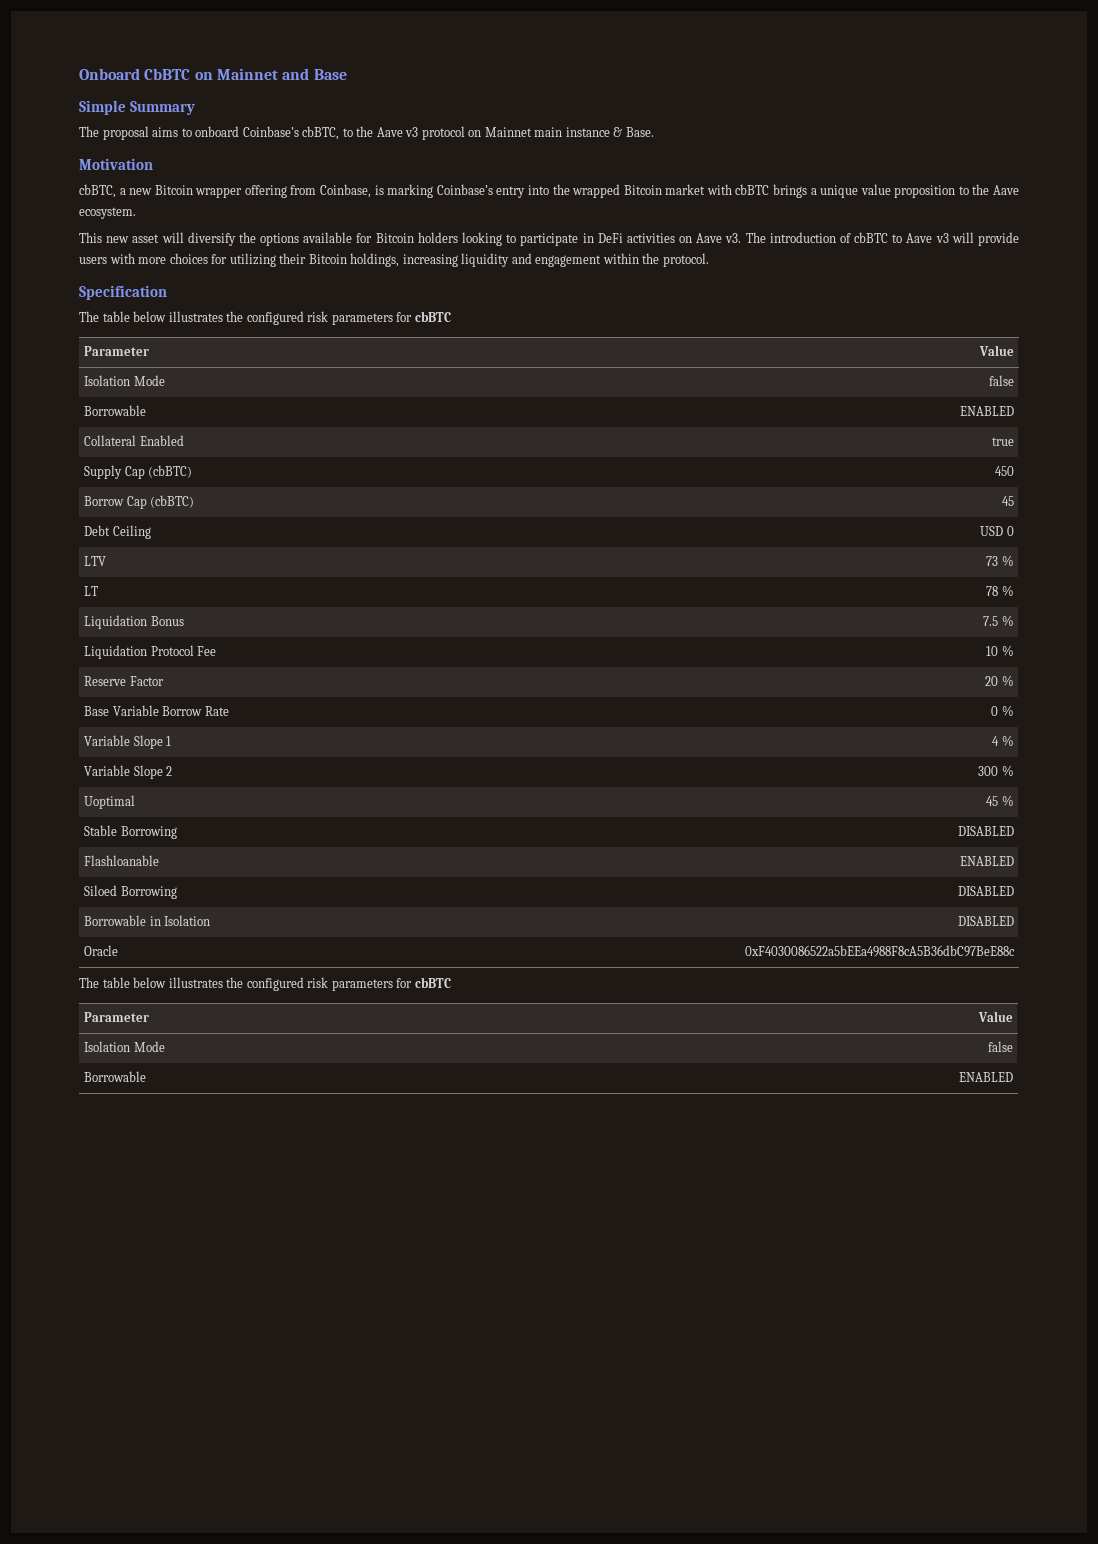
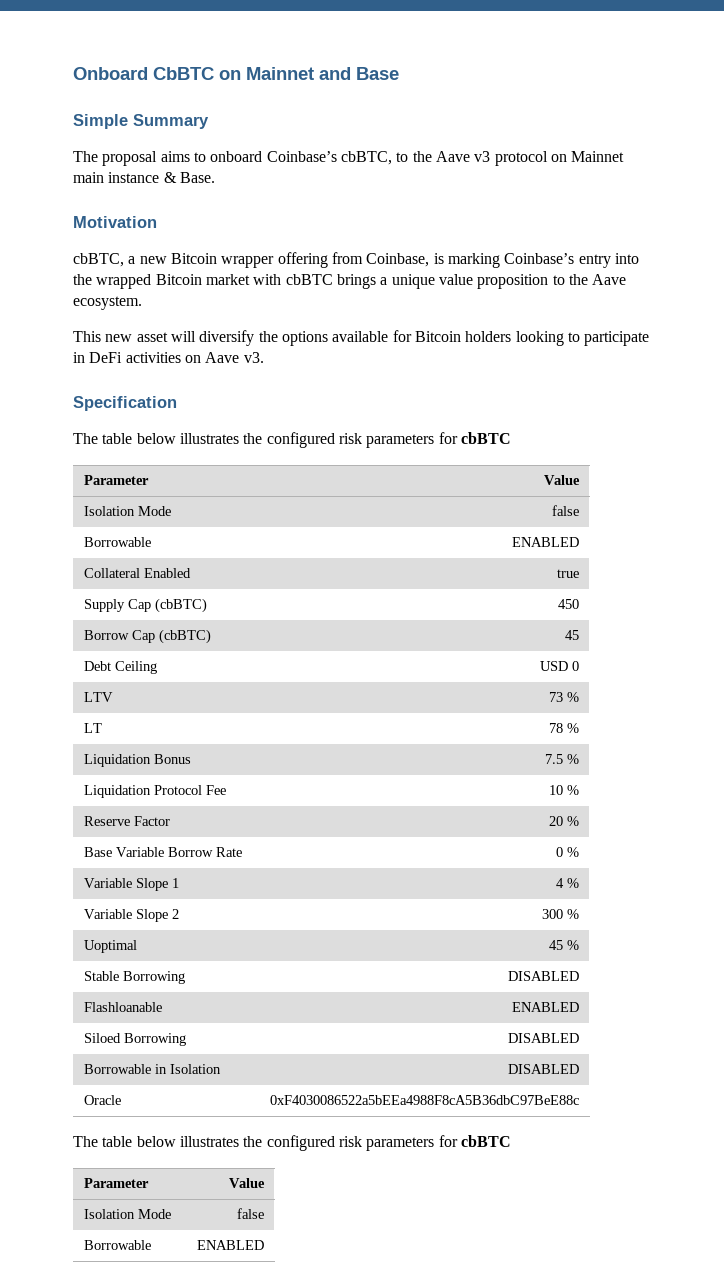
[745,232,1020,246] [79,253,709,267] The introduction of cbBTC to Aave v3 will provide users with more choices for utilizing their Bitcoin holdings, increasing liquidity and engagement within the protocol. -> (264, 357) none

